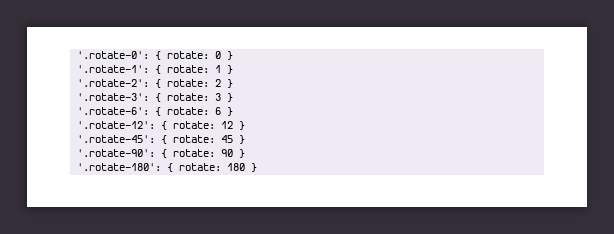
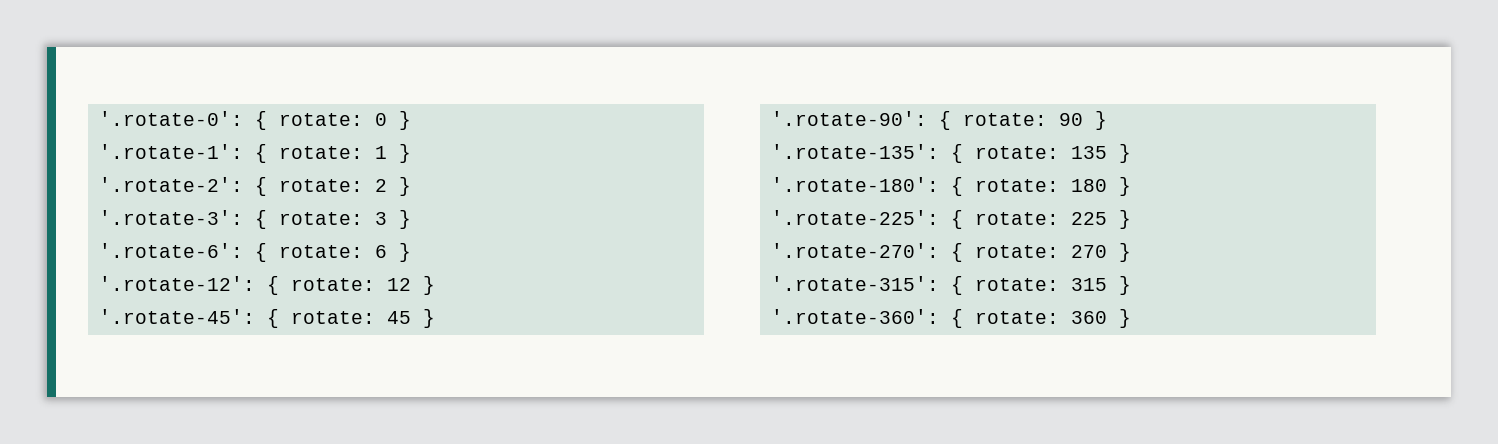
(245, 153) none -> [771,144,1132,163] // '.rotate-135': { rotate: 135 }
(257, 167) none -> [771,210,1132,229] [771,243,1132,262] [771,276,1132,295] [771,309,1132,328] // '.rotate-225': { rotate: 225 } // '.rotate-270': { rotate: 270 } // '.rotate-315': { rotate: 315 } // '.rotate-360': { rotate: 360 }

